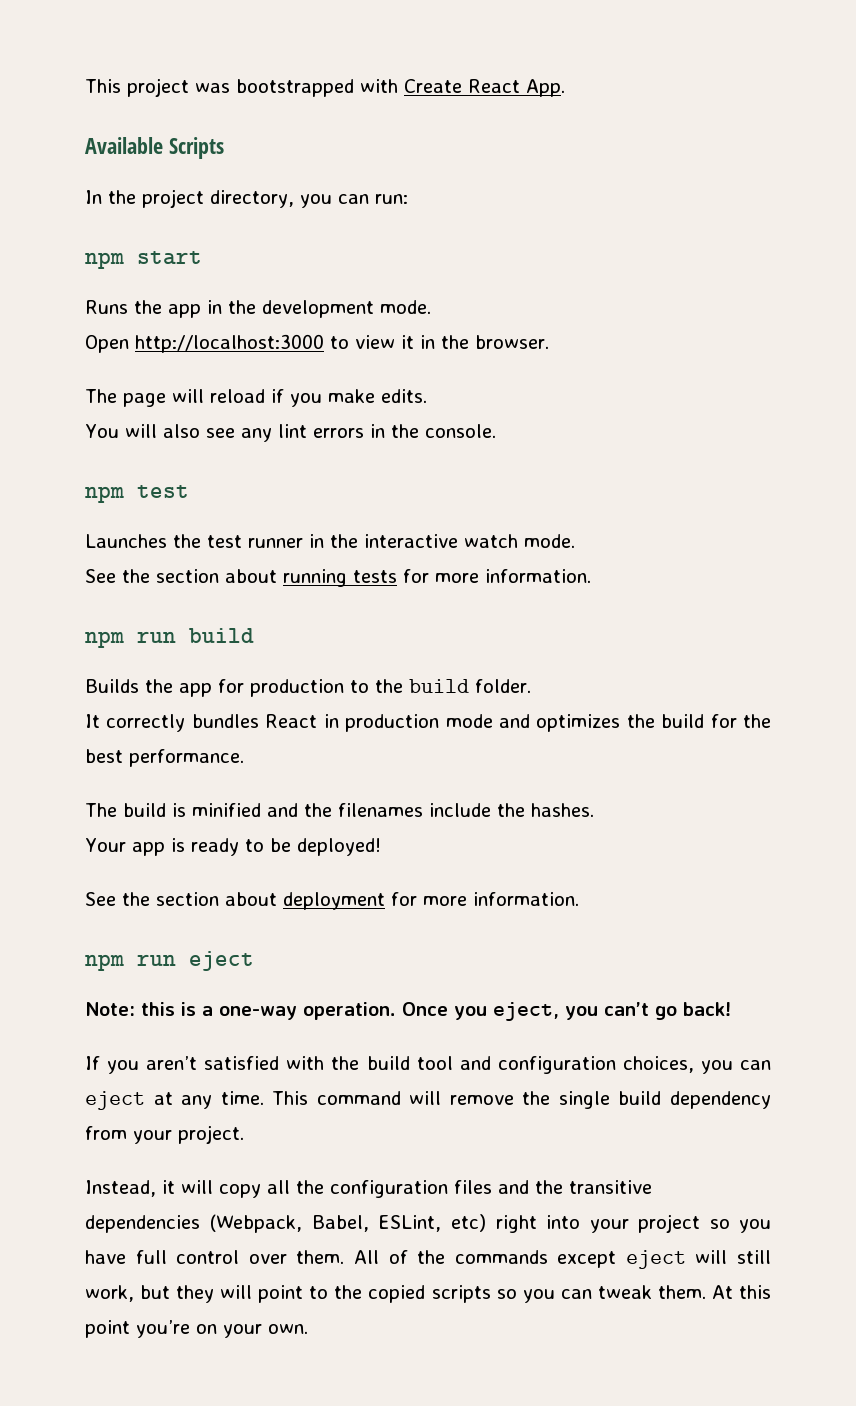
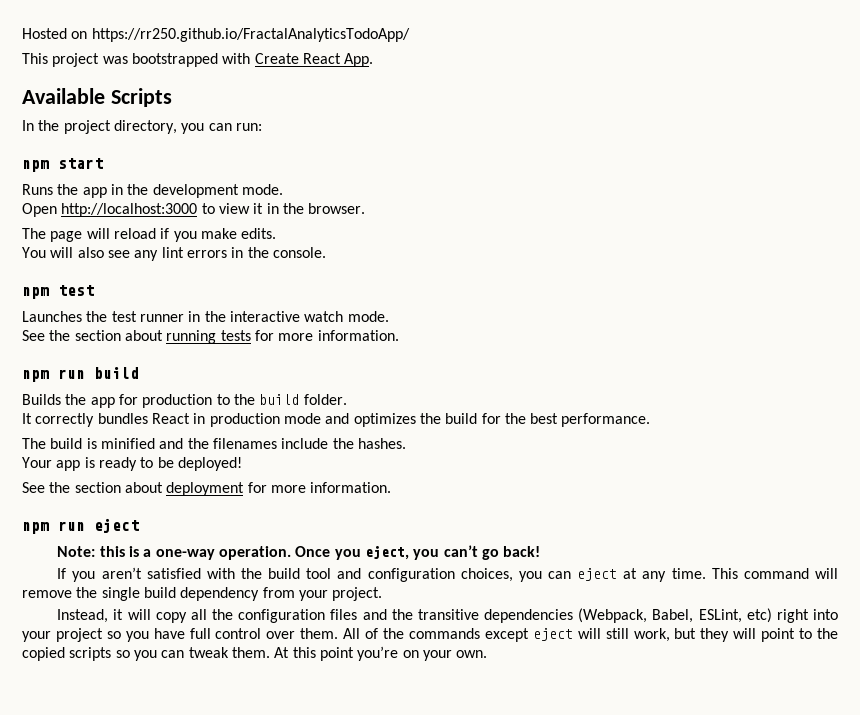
(85, 86) none -> [22,28,410,42] Hosted on https://rr250.github.io/FractalAnalyticsTodoApp/ //

